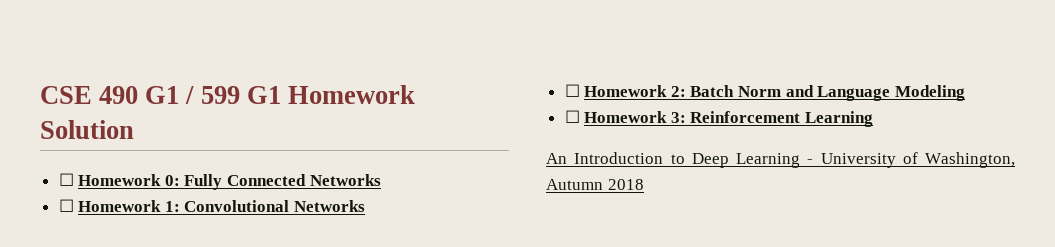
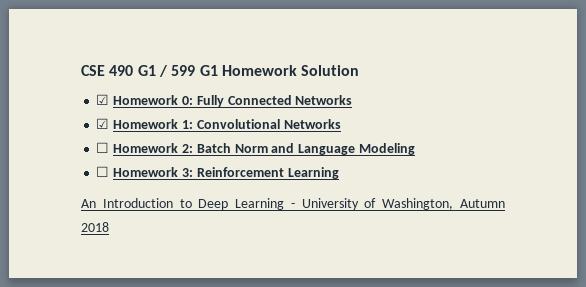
[58,173,74,186] ☐ -> [96,94,110,105] ☑
[58,199,74,212] ☐ -> [96,118,110,129] ☑

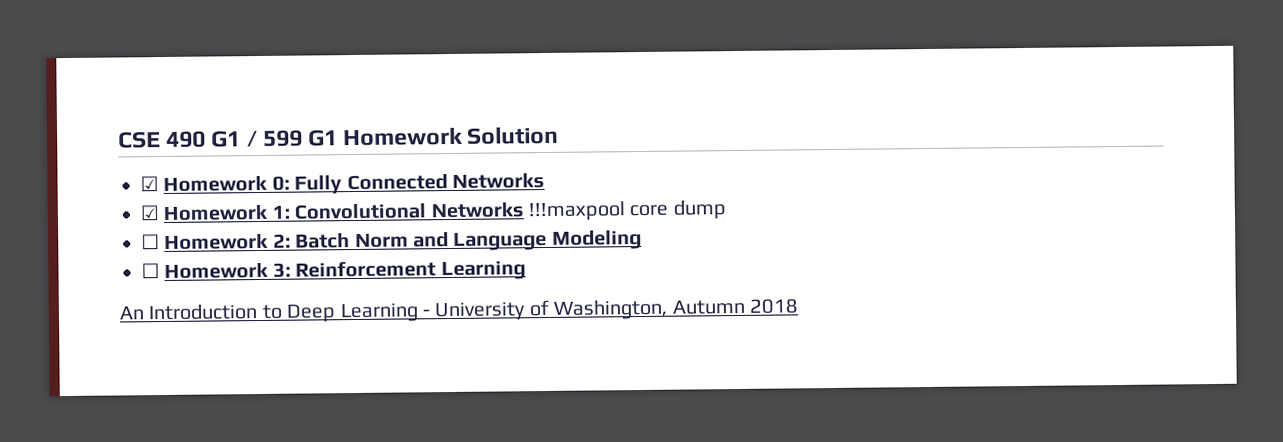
(341, 124) none -> [528,200,726,222] !!!maxpool core dump

